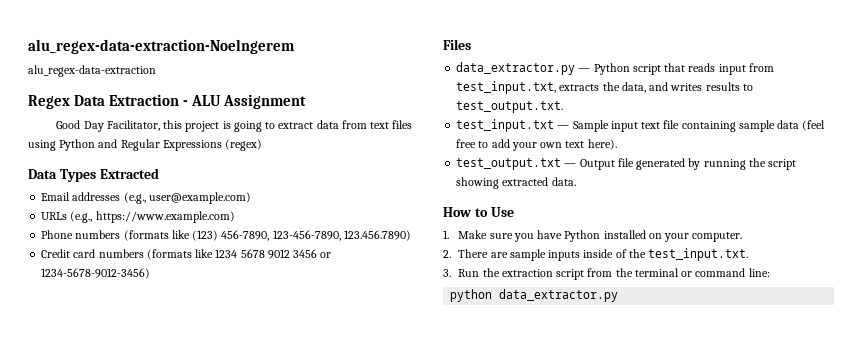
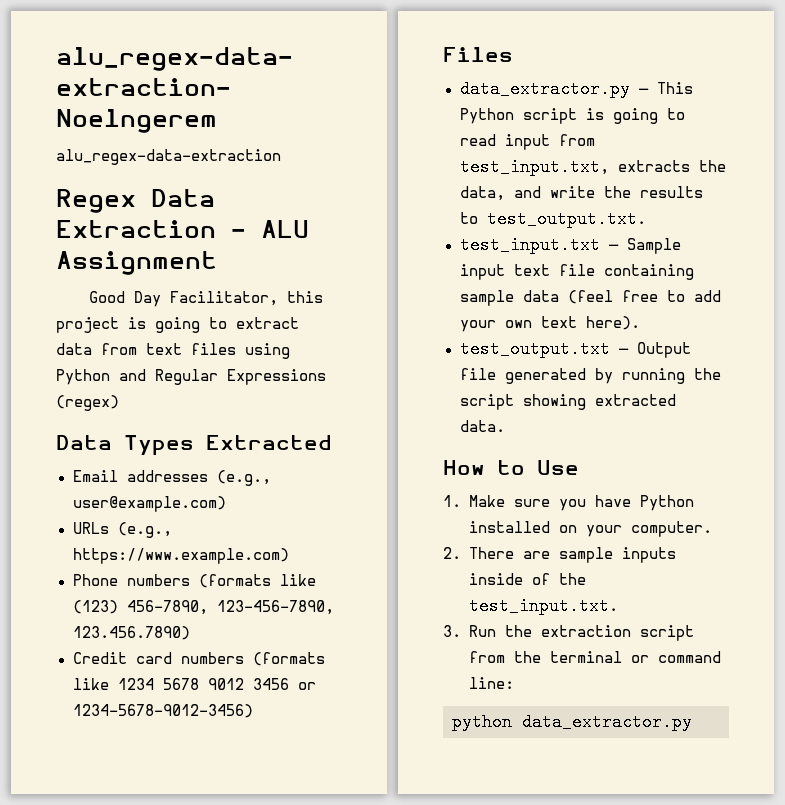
(591, 70) none -> [656,82,693,94] This
[664,63,716,72] that reads -> [585,108,685,124] [459,134,496,146] is going to read
[670,83,703,91] writes -> [549,186,631,198] write the

